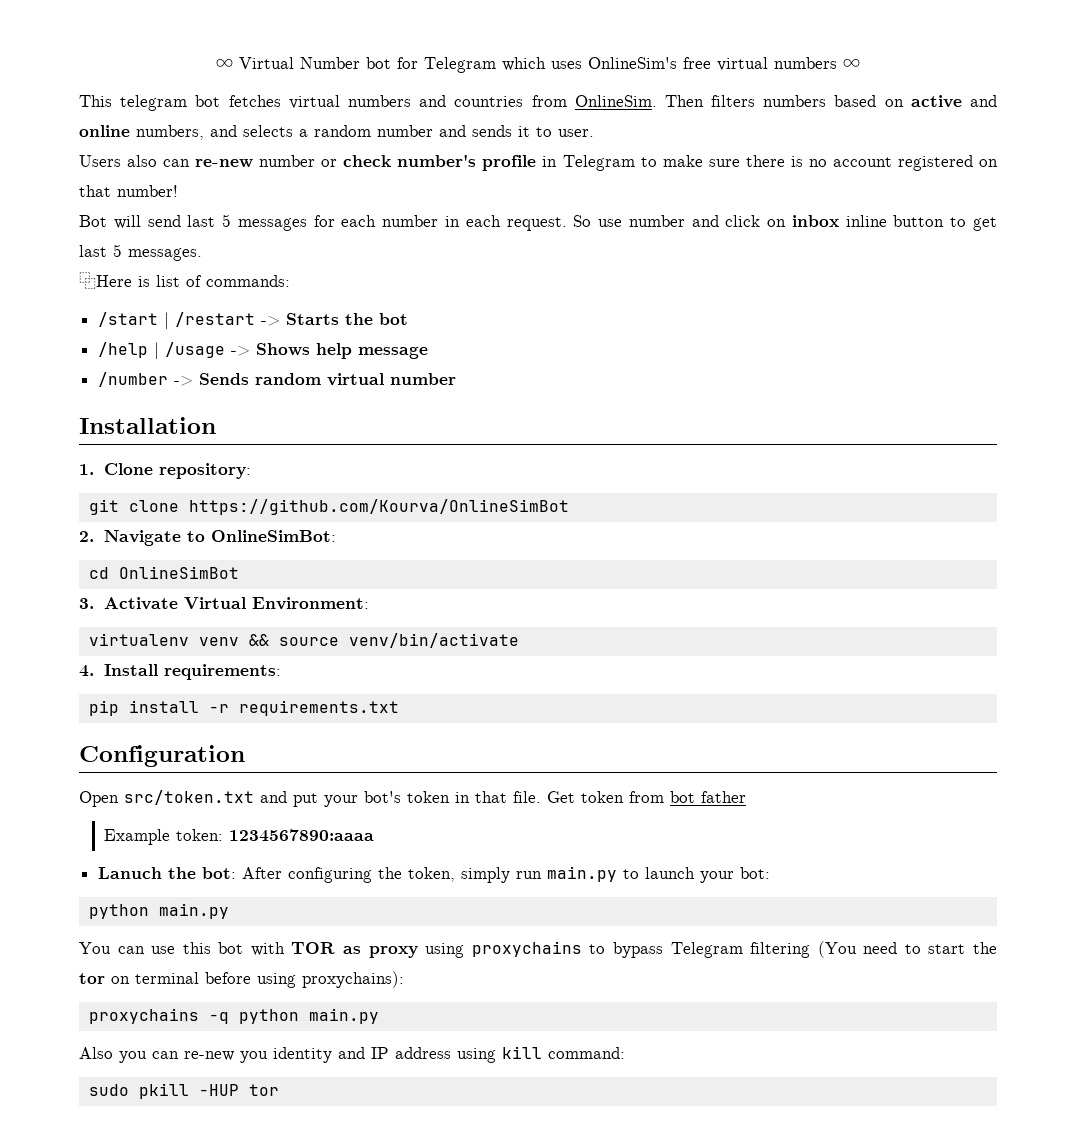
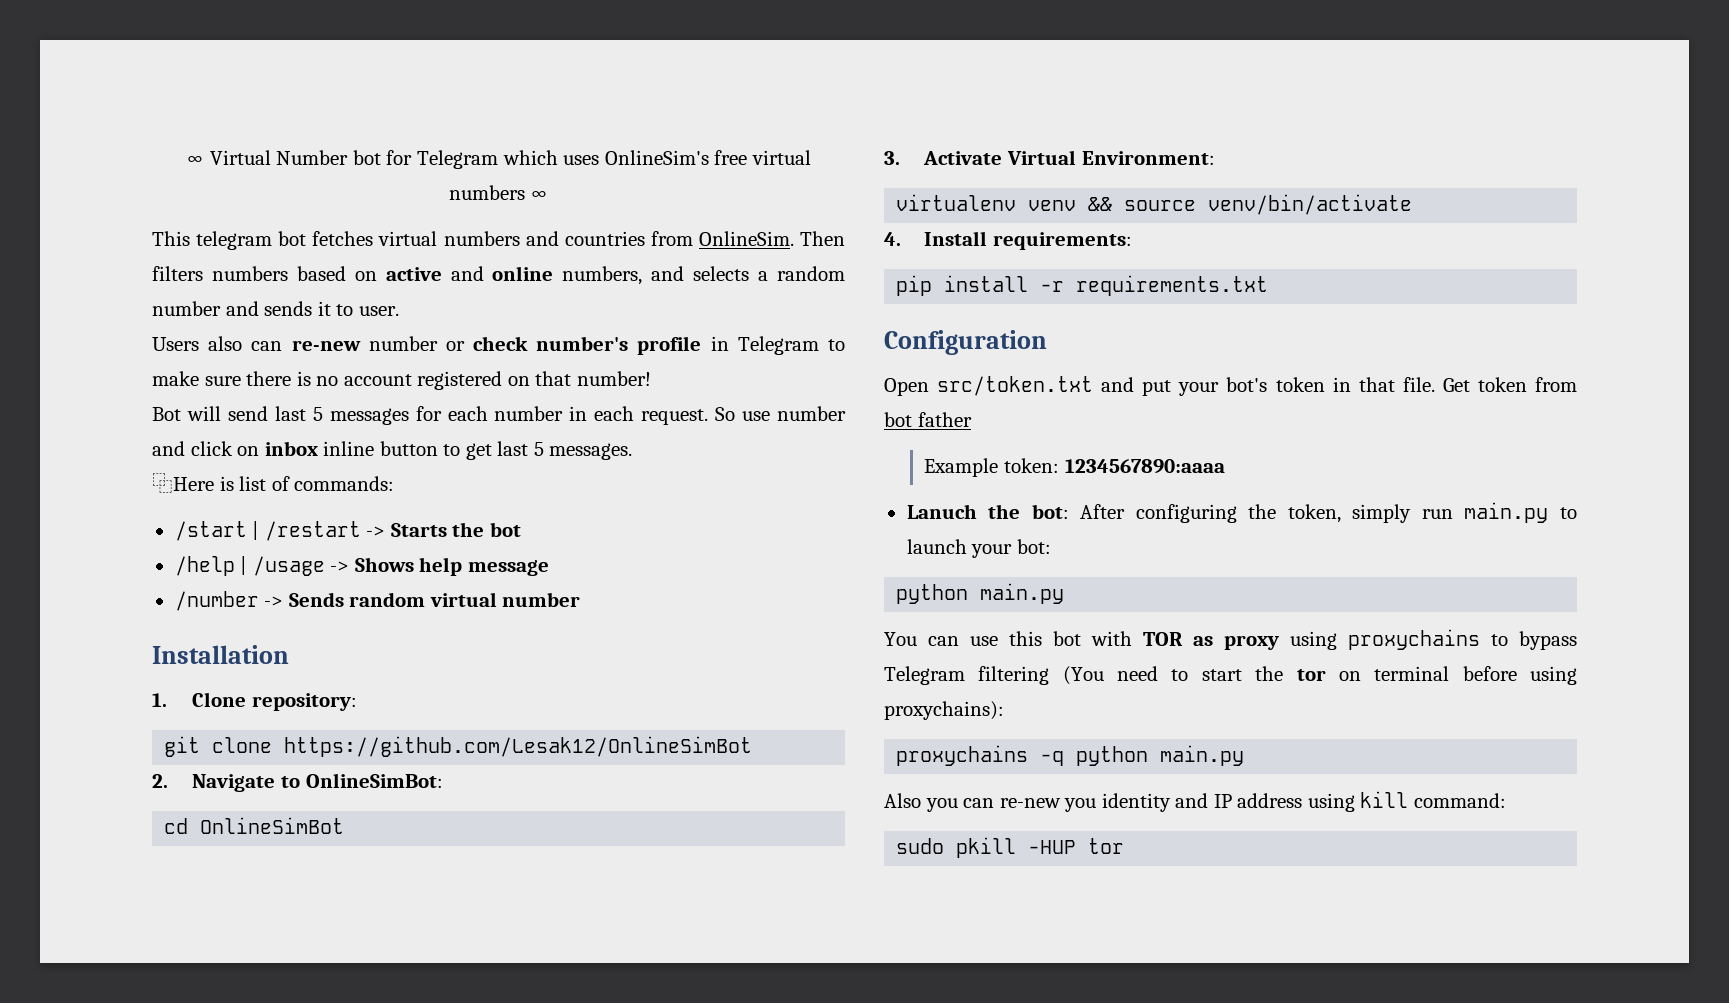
[189,499,570,515] https://github.com/Kourva/OnlineSimBot -> [284,736,753,757] https://github.com/Lesak12/OnlineSimBot

